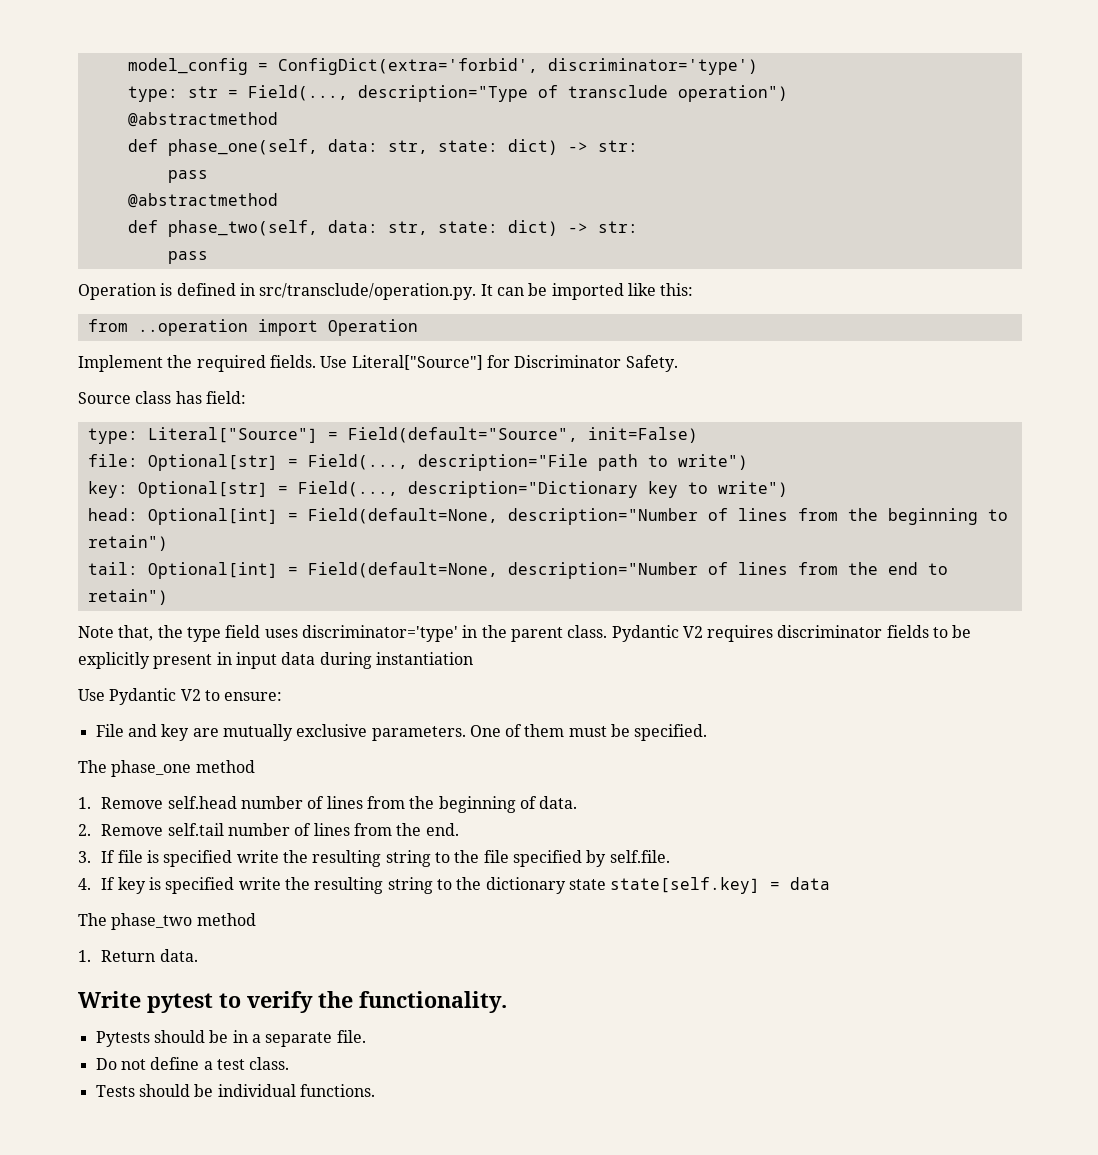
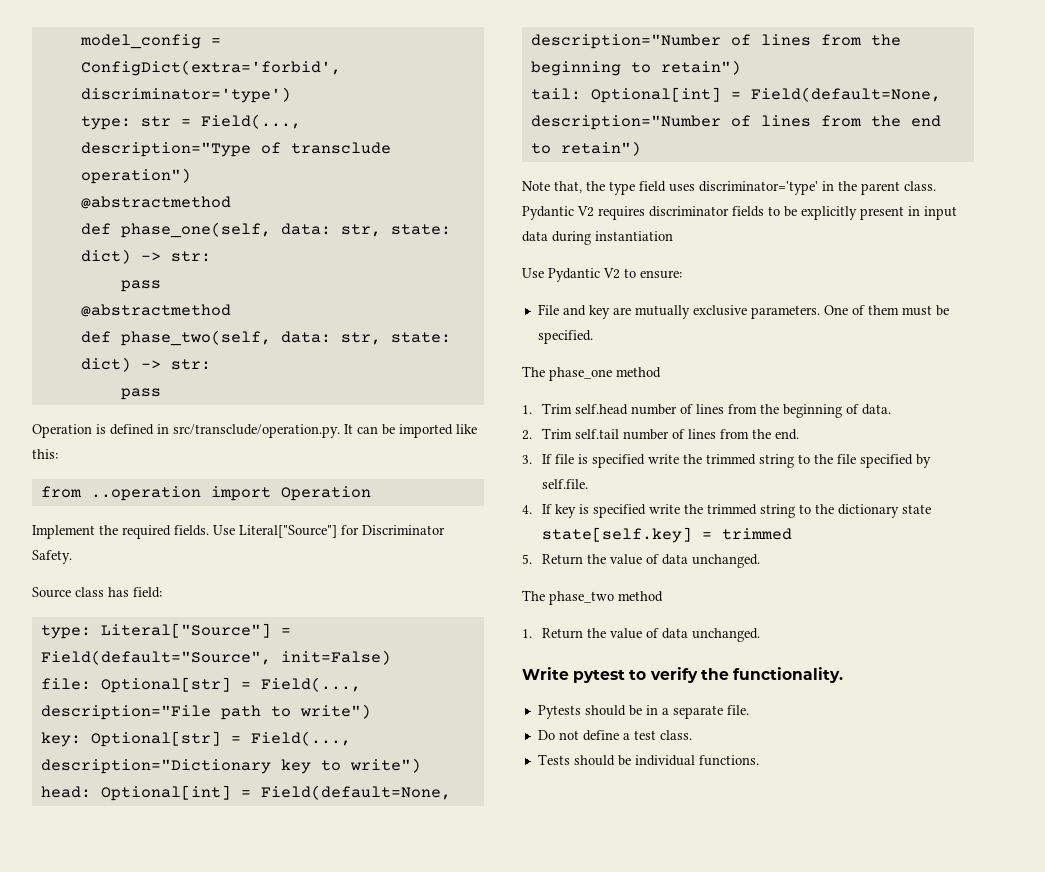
[101,797,164,809] Remove -> [542,403,573,414] Trim
[101,824,164,836] Remove -> [542,428,573,439] Trim
[312,850,382,867] resulting -> [706,454,757,465] trimmed
[314,877,384,894] resulting -> [707,504,758,515] trimmed
[790,877,831,890] data -> [722,528,793,540] [522,554,761,568] trimmed // 5. Return the value of data unchanged.
[159,949,198,962] data. -> [587,628,761,642] the value of data unchanged.

